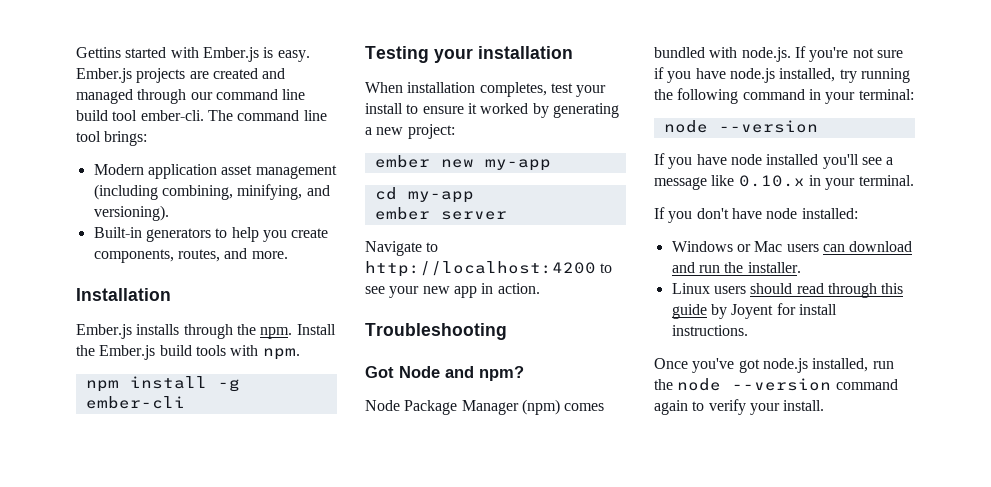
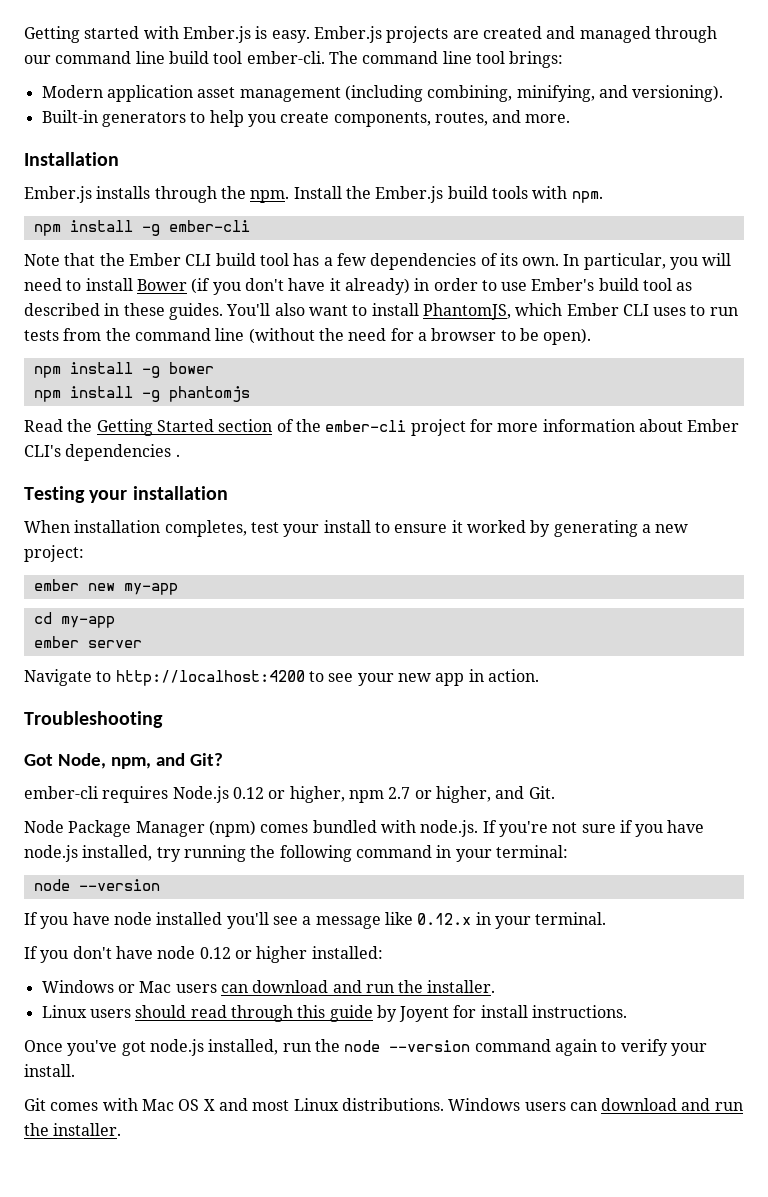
[76,47,121,58] Gettins -> [24,26,80,43] Getting
(185, 402) none -> [24,253,732,270] [24,278,693,295] [24,303,738,320] [24,328,592,345] [33,362,214,378] [33,386,250,402] [24,419,740,436] [24,444,180,461] // Note that the Ember CLI build tool has a few dependencies of its own. In particular, you will need to install Bower (if you don't have it already) in order to use Ember's build tool as described in these guides. You'll also want to install PhantomJS, which Ember CLI uses to run tests from the command line (without the need for a browser to be open). // npm install -g bower // npm install -g phantomjs // Read the Getting Started section of the ember-cli project for more information about Ember CLI's dependencies .
[399,366,524,381] Node and npm? -> [57,753,223,769] [24,786,555,803] Node, npm, and Git? // ember-cli requires Node.js 0.12 or higher, npm 2.7 or higher, and Git.
[738,175,805,187] 0.10.x -> [417,913,472,925] 0.12.x
(798, 213) none -> [199,946,308,963] 0.12 or higher
(825, 405) none -> [24,1098,743,1111] [24,1123,122,1136] // Git comes with Mac OS X and most Linux distributions. Windows users can download and run the installer.

